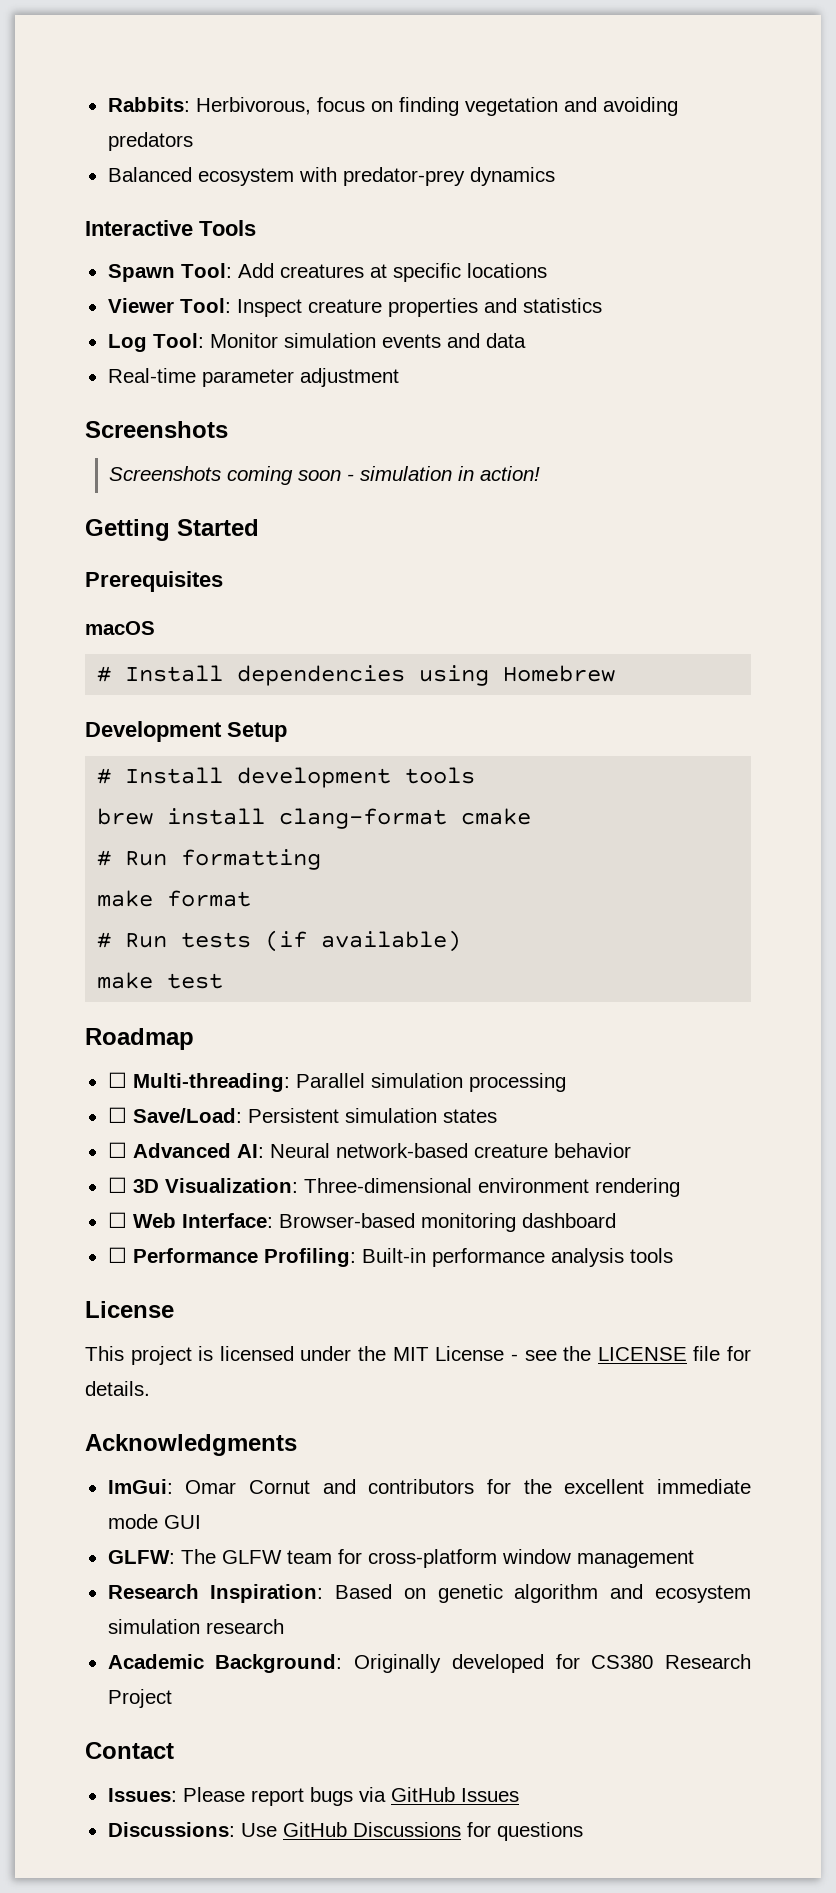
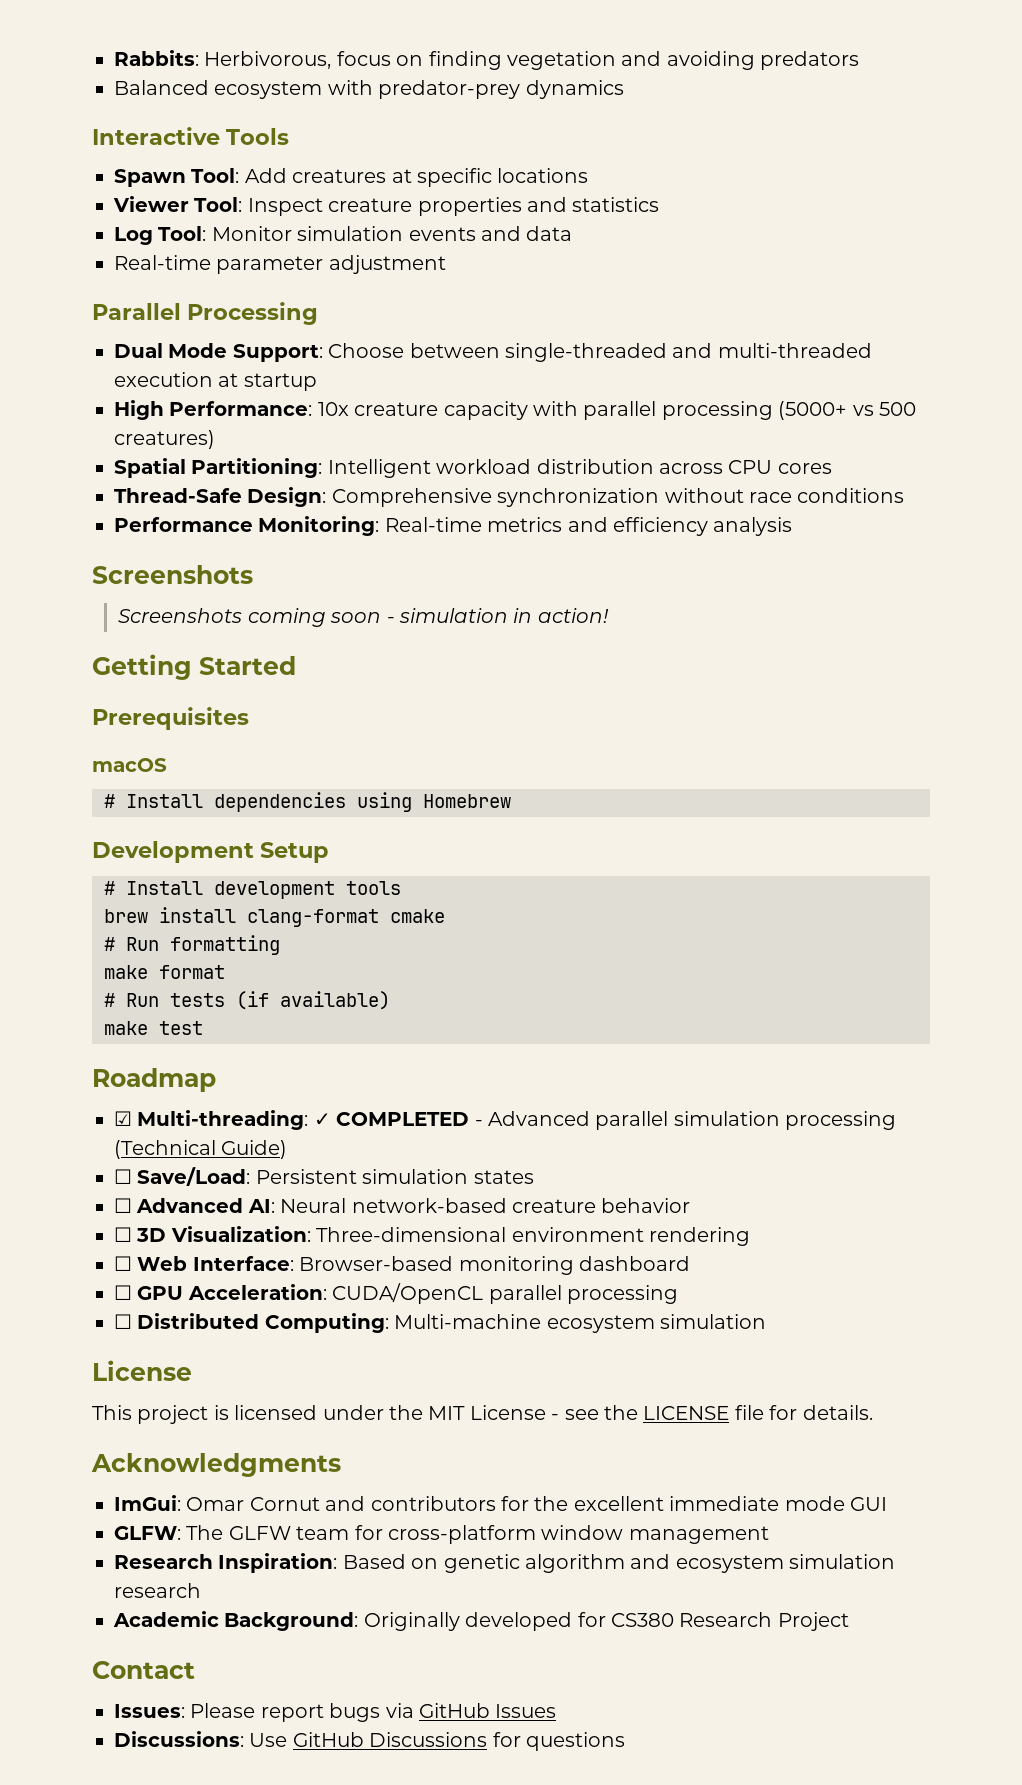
(399, 377) none -> [92,302,319,325] [114,343,872,362] [114,372,317,391] [114,400,916,420] [114,430,215,449] [114,458,832,478] [114,487,905,507] [114,516,793,536] // Parallel Processing // Dual Mode Support: Choose between single-threaded and multi-threaded execution at startup // High Performance: 10x creature capacity with parallel processing (5000+ vs 500 creatures) // Spatial Partitioning: Intelligent workload distribution across CPU cores // Thread-Safe Design: Comprehensive synchronization without race conditions // Performance Monitoring: Real-time metrics and efficiency analysis
[107,1072,365,1092] ☐ Multi-threading: Parallel -> [114,1110,669,1130] ☑ Multi-threading: ✓ COMPLETED - Advanced parallel
(566, 1082) none -> [114,1140,288,1159] (Technical Guide)
[132,1248,673,1267] Performance Profiling: Built-in performance analysis tools -> [137,1283,678,1304] [114,1313,766,1333] GPU Acceleration: CUDA/OpenCL parallel processing // ☐ Distributed Computing: Multi-machine ecosystem simulation

